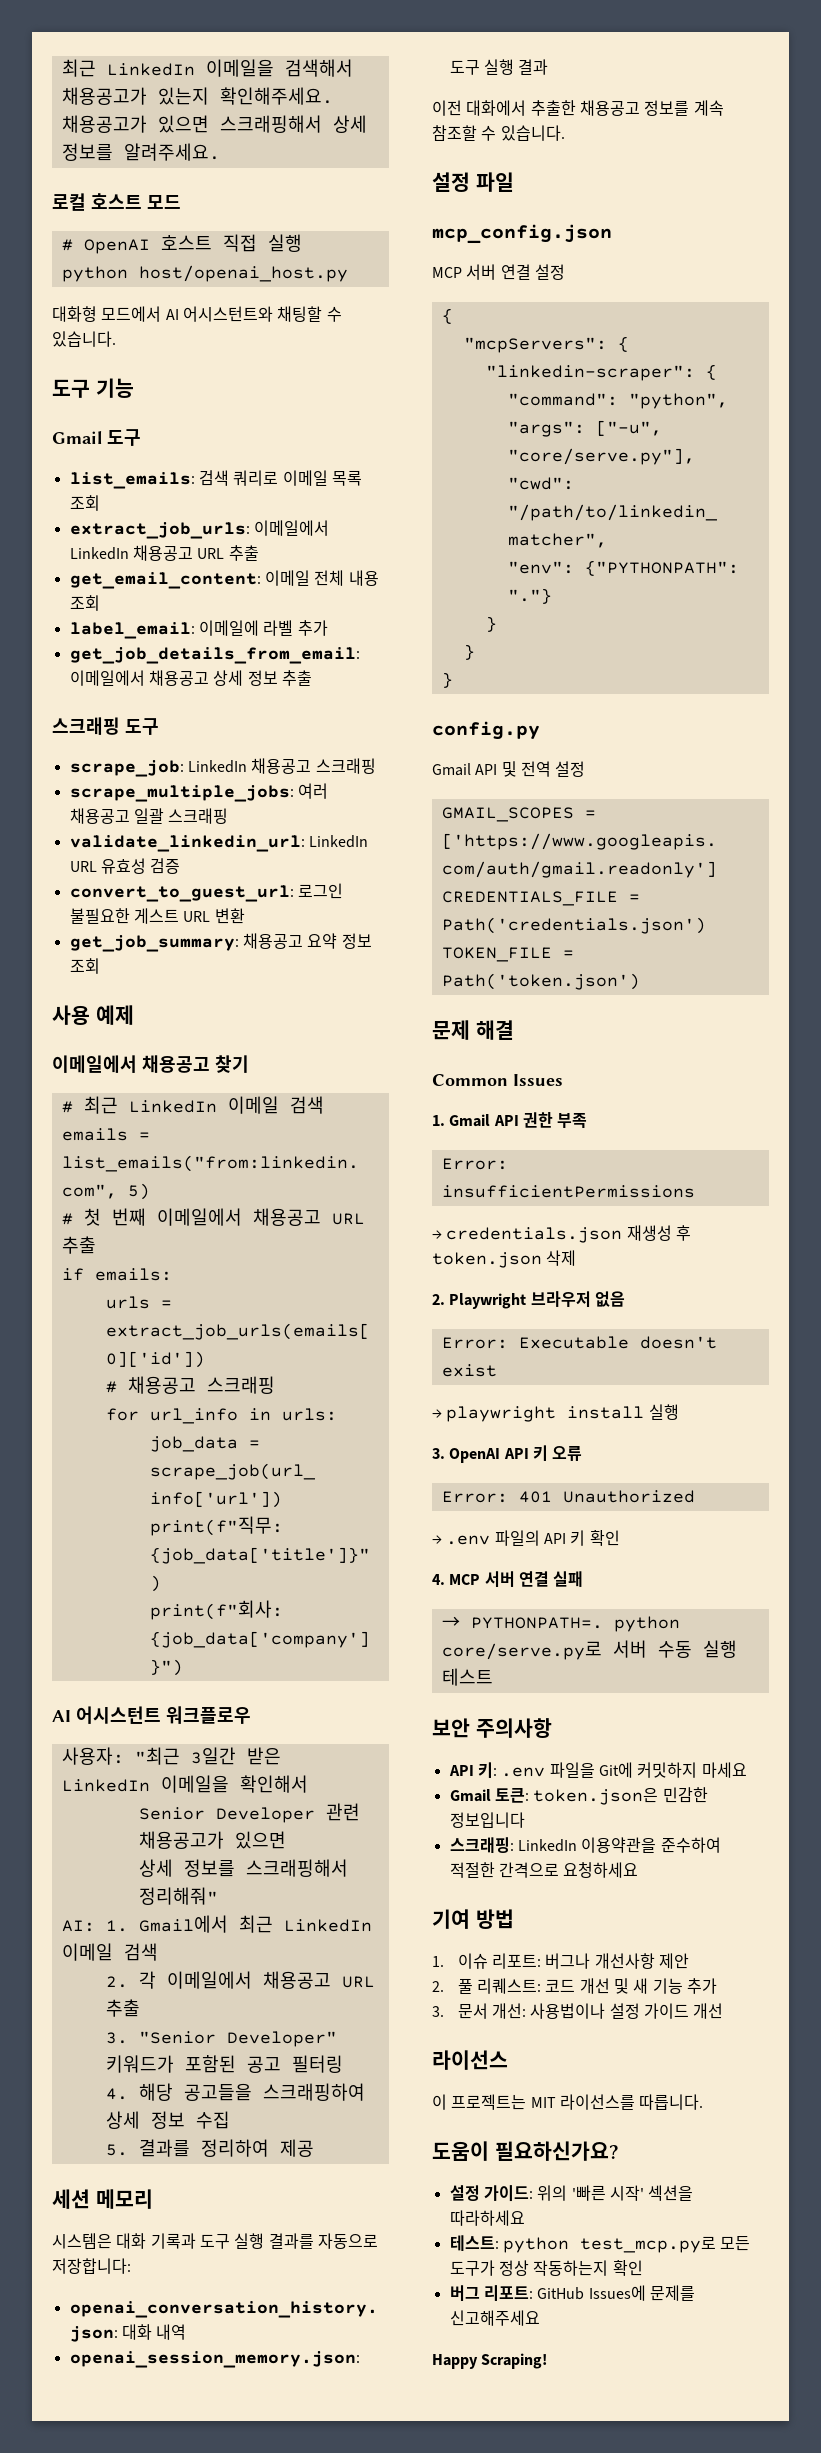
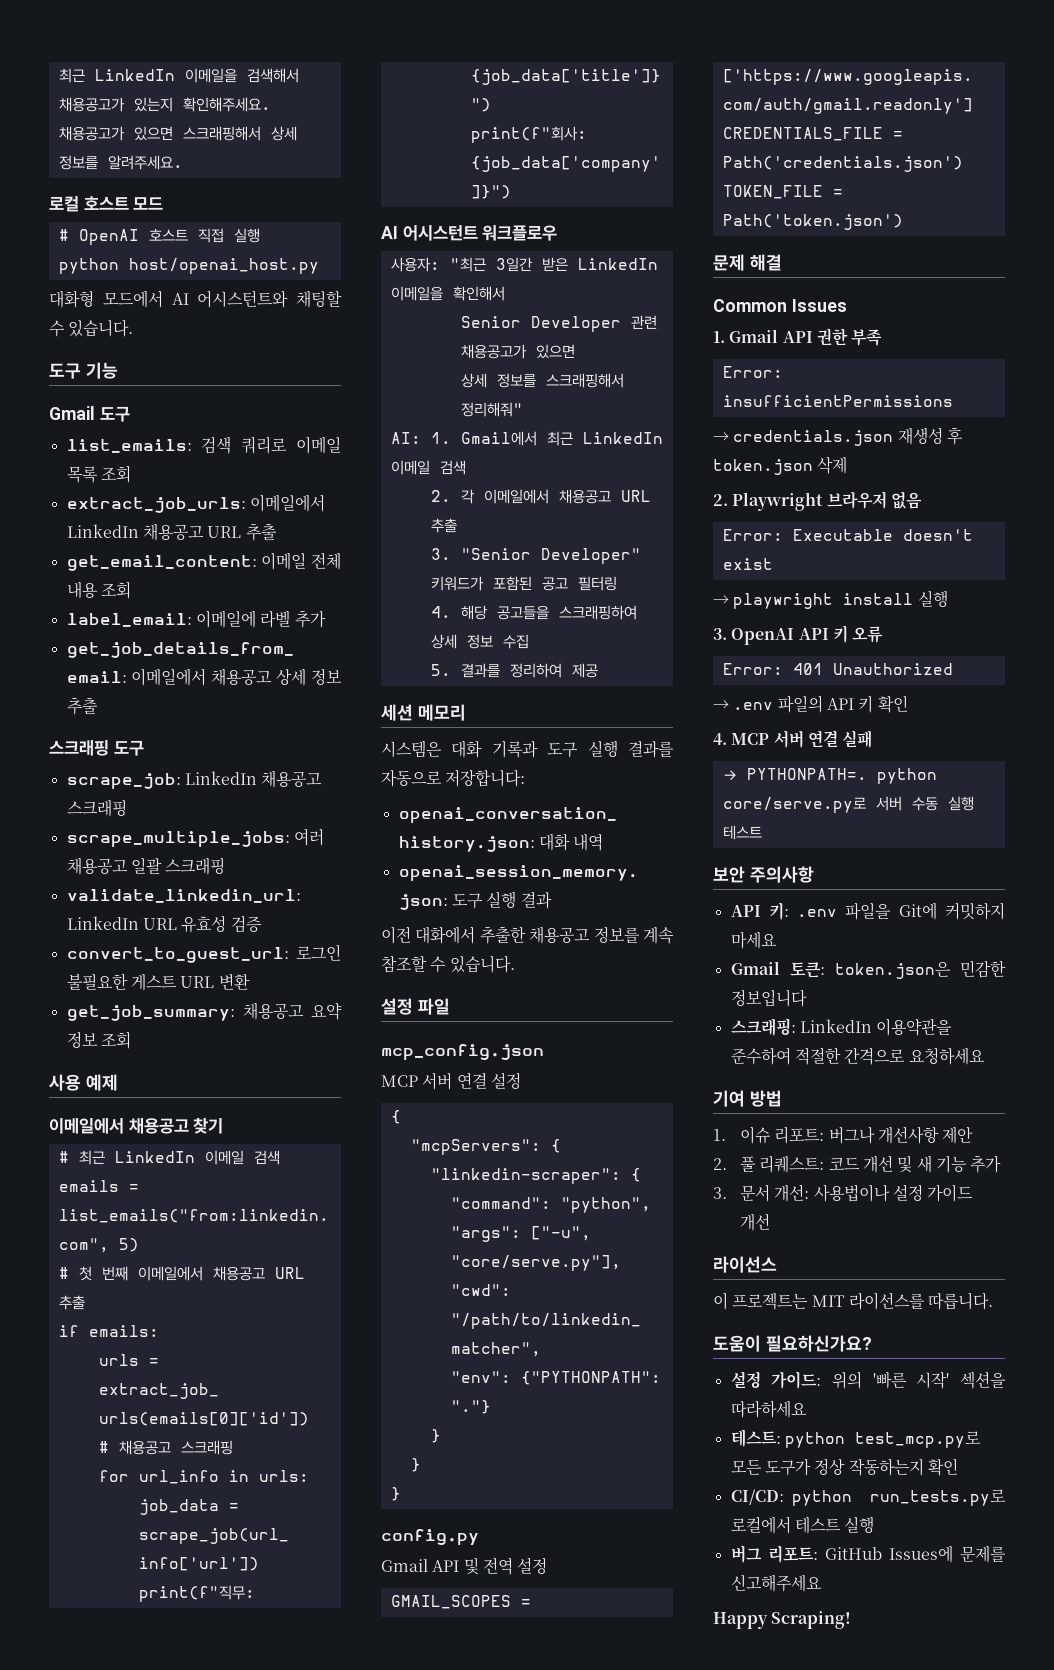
(643, 2268) none -> [730,1489,1006,1506] [730,1516,875,1534] // CI/CD: python run_tests.py로 로컬에서 테스트 실행

